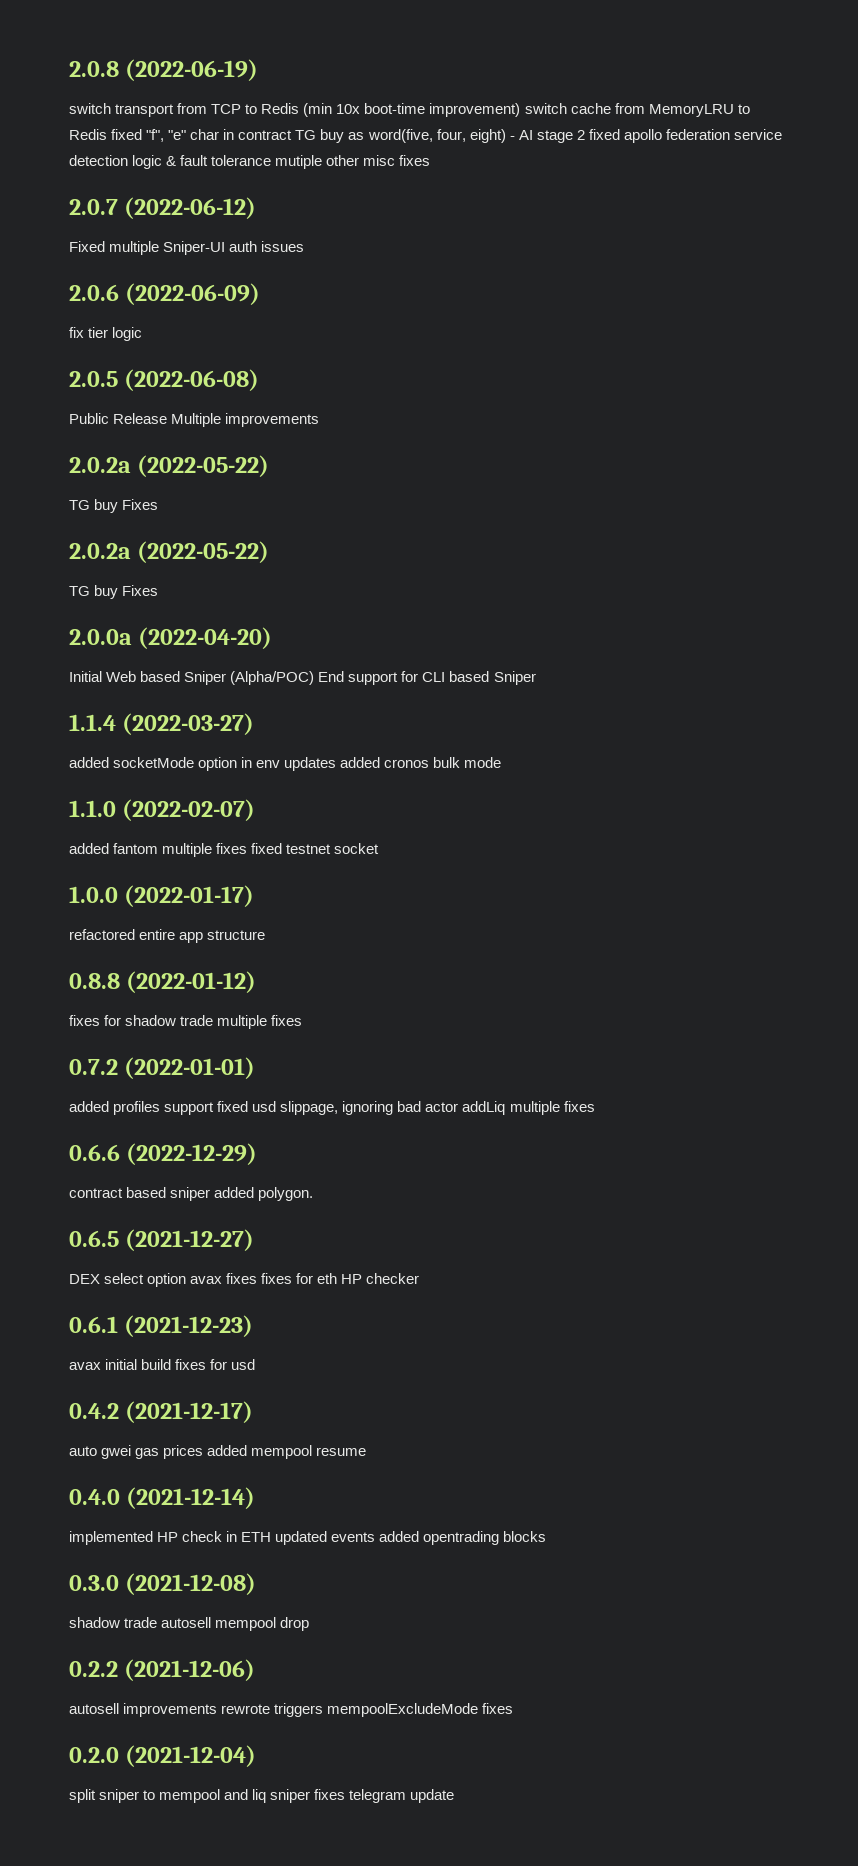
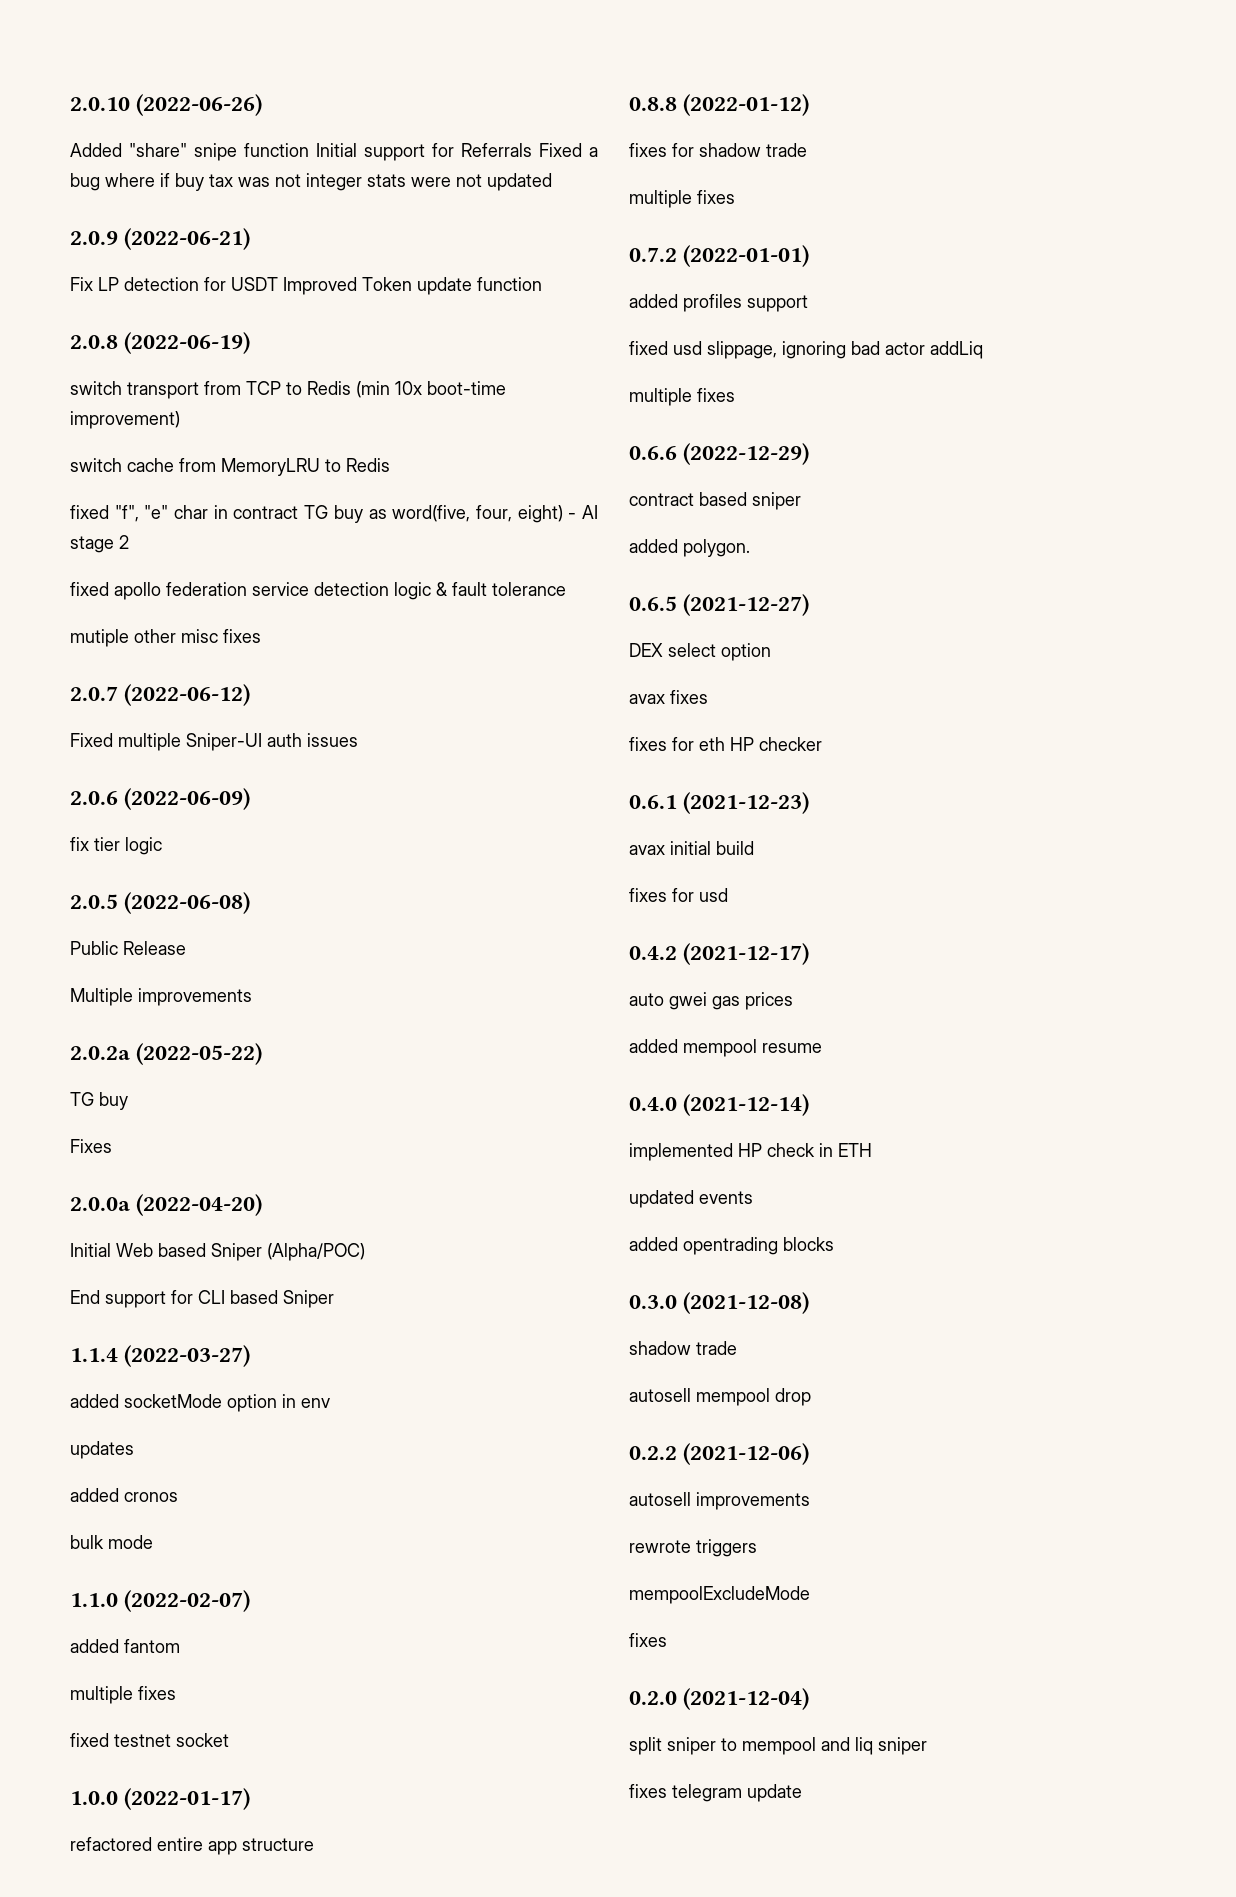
(69, 69) none -> [70,94,263,116] [70,143,598,161] [70,173,552,191] [70,228,251,250] [70,277,542,295] 2.0.10 (2022-06-26) // Added "share" snipe function Initial support for Referrals Fixed a bug where if buy tax was not integer stats were not updated // 2.0.9 (2022-06-21) // Fix LP detection for USDT Improved Token update function //
(521, 110) none -> (180, 420) //
(107, 134) none -> (390, 465) //
(585, 135) none -> (129, 542) //
(272, 160) none -> (566, 589) //
(168, 418) none -> (186, 948) //
[122,499,159,510] [69,541,270,563] [69,585,119,599] Fixes // 2.0.2a (2022-05-22) // TG buy -> (128, 1101) //
(315, 678) none -> (365, 1252) //
(281, 764) none -> (330, 1403) //
(337, 764) none -> (134, 1450) //
(430, 763) none -> (178, 1497) //
[162,843,248,857] multiple fixes -> [70,1686,176,1704] // multiple fixes //
(214, 1020) none -> (807, 150) //
(215, 1108) none -> (808, 303) //
(506, 1108) none -> (983, 350) //
(211, 1194) none -> (801, 501) //
(187, 1280) none -> (771, 652) //
(258, 1278) none -> (708, 697) //
(172, 1364) none -> (754, 848) //
(204, 1452) none -> (793, 1001) //
(272, 1537) none -> (872, 1150) //
(376, 1537) none -> (753, 1197) //
(158, 1622) none -> (737, 1348) //
(218, 1710) none -> (810, 1501) //
(324, 1710) none -> (757, 1548) //
(479, 1710) none -> (810, 1595) //
(311, 1796) none -> (927, 1746) //

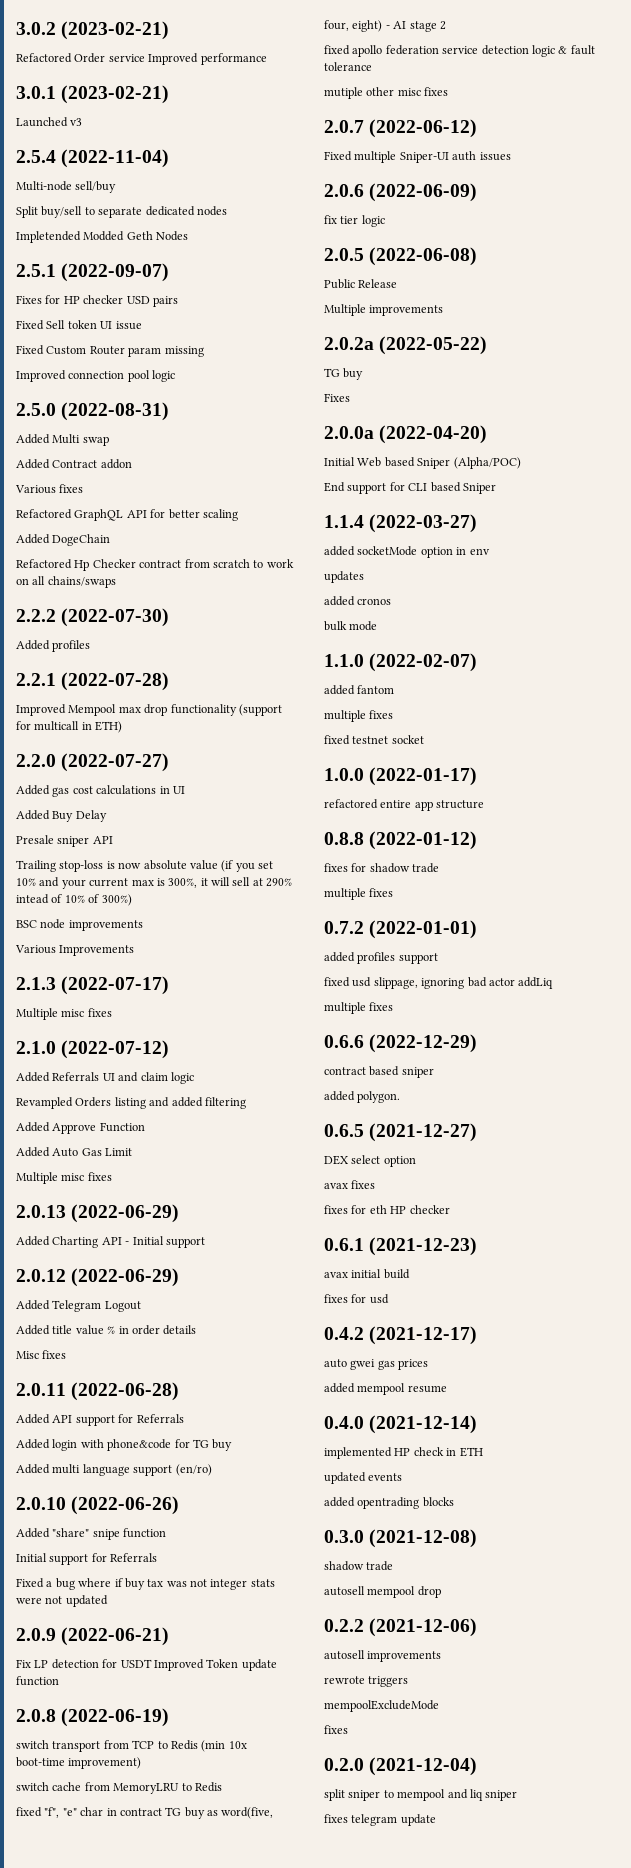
(70, 104) none -> [16,21,170,40] [16,53,267,65] [16,85,170,104] [16,117,83,127] [16,149,170,168] [16,181,117,193] [16,206,227,218] [16,231,189,243] [16,263,170,282] [16,295,178,307] [16,320,142,330] [16,345,204,357] [16,370,176,382] [16,402,170,421] [16,434,109,446] [16,459,132,469] [15,484,84,494] [16,509,238,521] [16,534,111,546] [16,559,294,571] [16,576,116,588] [16,608,170,627] [16,640,91,652] [16,672,170,691] [16,704,282,716] [16,721,123,733] [16,753,170,772] [16,785,185,797] [16,810,107,822] [16,835,113,847] [16,860,273,872] [16,877,293,889] [16,894,132,906] [16,919,143,931] [15,945,135,956] [16,976,170,995] [16,1008,112,1020] [16,1040,170,1059] [16,1072,194,1084] [16,1097,246,1109] [16,1122,145,1134] [16,1147,133,1157] [16,1172,112,1184] [16,1204,180,1223] [16,1236,205,1248] [16,1268,180,1287] [16,1300,141,1312] [16,1325,197,1335] [16,1350,67,1359] [16,1382,180,1401] [16,1414,184,1426] [16,1439,233,1451] [16,1464,212,1476] 3.0.2 (2023-02-21) // Refactored Order service Improved performance // 3.0.1 (2023-02-21) // Launched v3 // 2.5.4 (2022-11-04) // Multi-node sell/buy // Split buy/sell to separate dedicated nodes // Impletended Modded Geth Nodes // 2.5.1 (2022-09-07) // Fixes for HP checker USD pairs // Fixed Sell token UI issue // Fixed Custom Router param missing // Improved connection pool logic // 2.5.0 (2022-08-31) // Added Multi swap // Added Contract addon // Various fixes // Refactored GraphQL API for better scaling // Added DogeChain // Refactored Hp Checker contract from scratch to work on all chains/swaps // 2.2.2 (2022-07-30) // Added profiles // 2.2.1 (2022-07-28) // Improved Mempool max drop functionality (support for multicall in ETH) // 2.2.0 (2022-07-27) // Added gas cost calculations in UI // Added Buy Delay // Presale sniper API // Trailing stop-loss is now absolute value (if you set 10% and your current max is 300%, it will sell at 290% intead of 10% of 300%) // BSC node improvements // Various Improvements // 2.1.3 (2022-07-17) // Multiple misc fixes // 2.1.0 (2022-07-12) // Added Referrals UI and claim logic // Revampled Orders listing and added filtering // Added Approve Function // Added Auto Gas Limit // Multiple misc fixes // 2.0.13 (2022-06-29) // Added Charting API - Initial support // 2.0.12 (2022-06-29) // Added Telegram Logout // Added title value % in order details // Misc fixes // 2.0.11 (2022-06-28) // Added API support for Referrals // Added login with phone&code for TG buy // Added multi language support (en/ro) //
(309, 150) none -> (167, 1533) //
(532, 150) none -> (158, 1557) //

